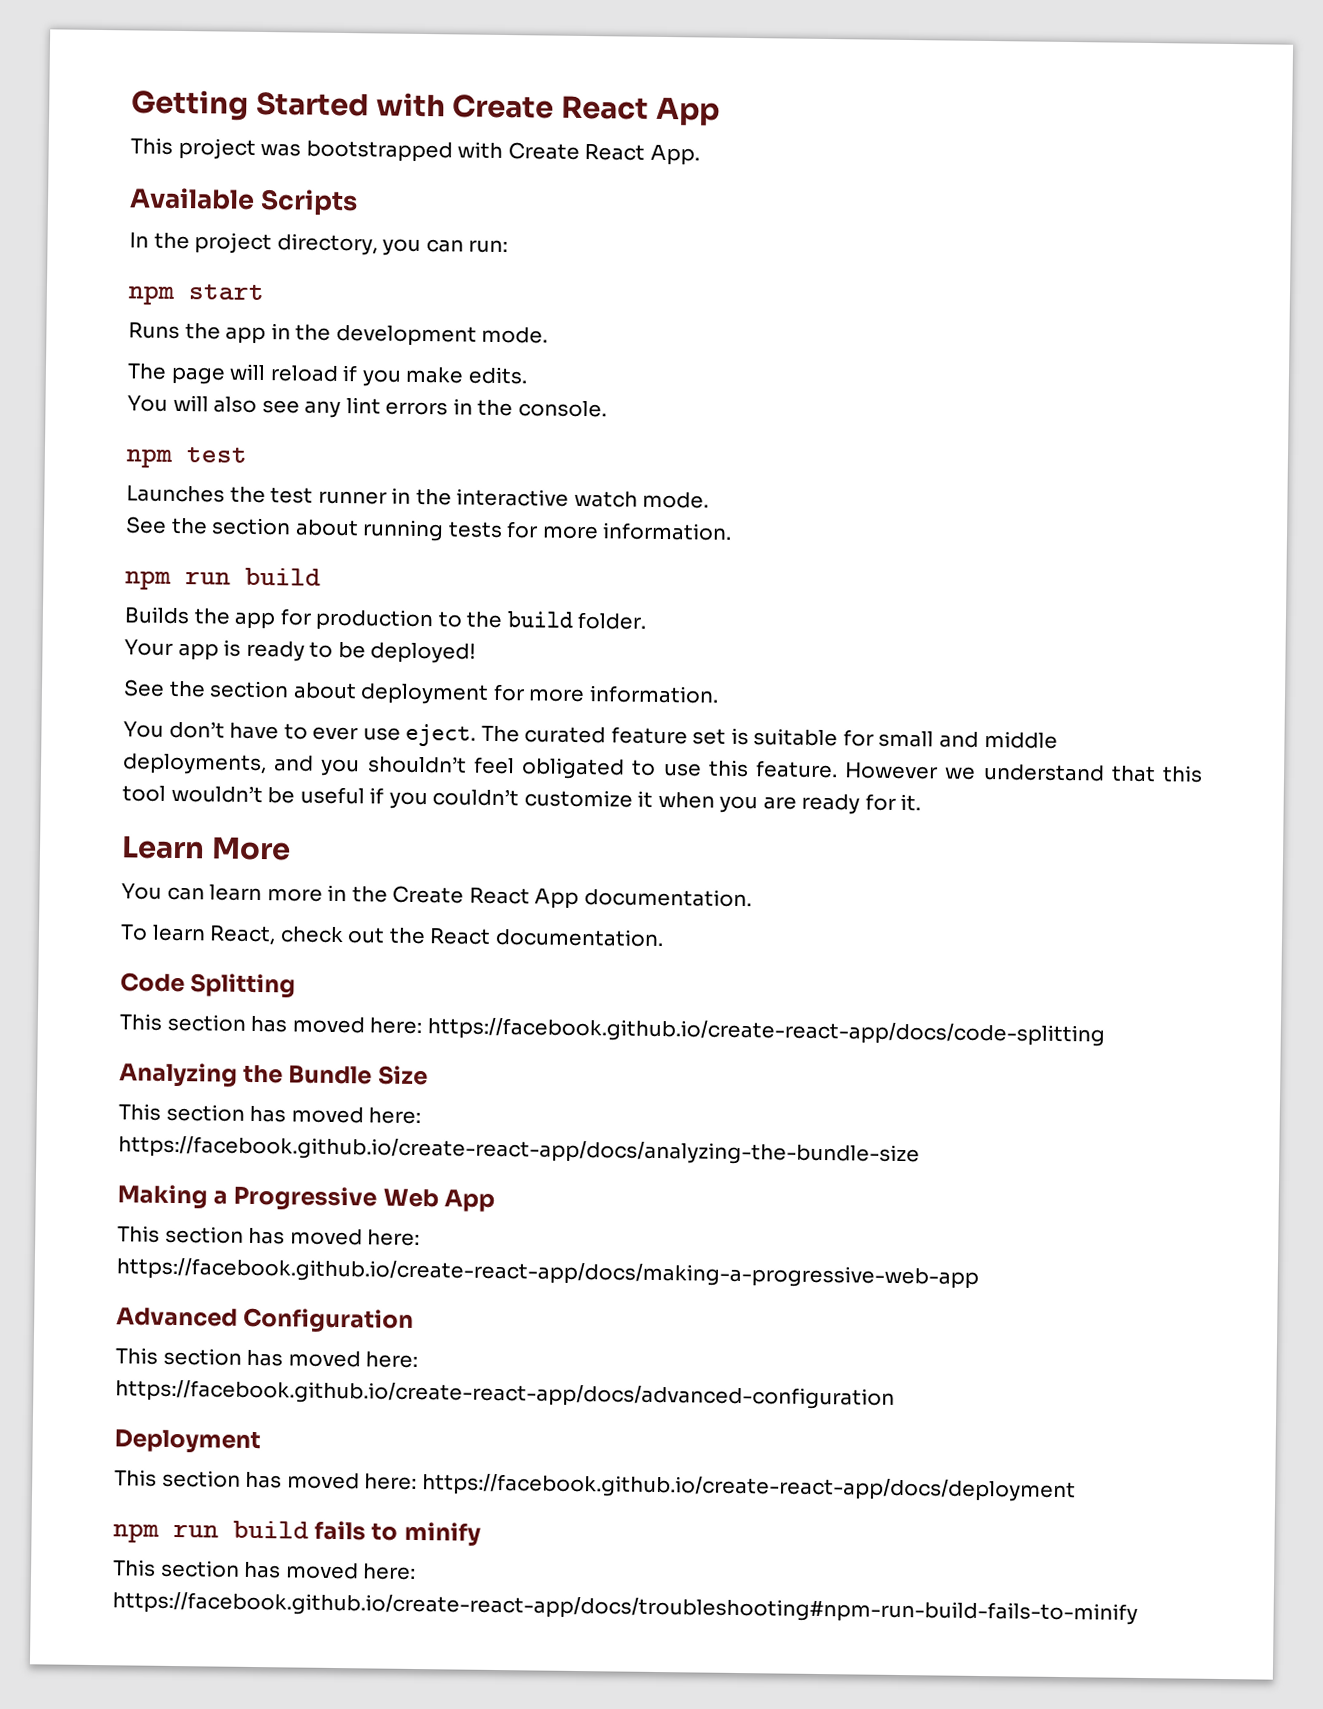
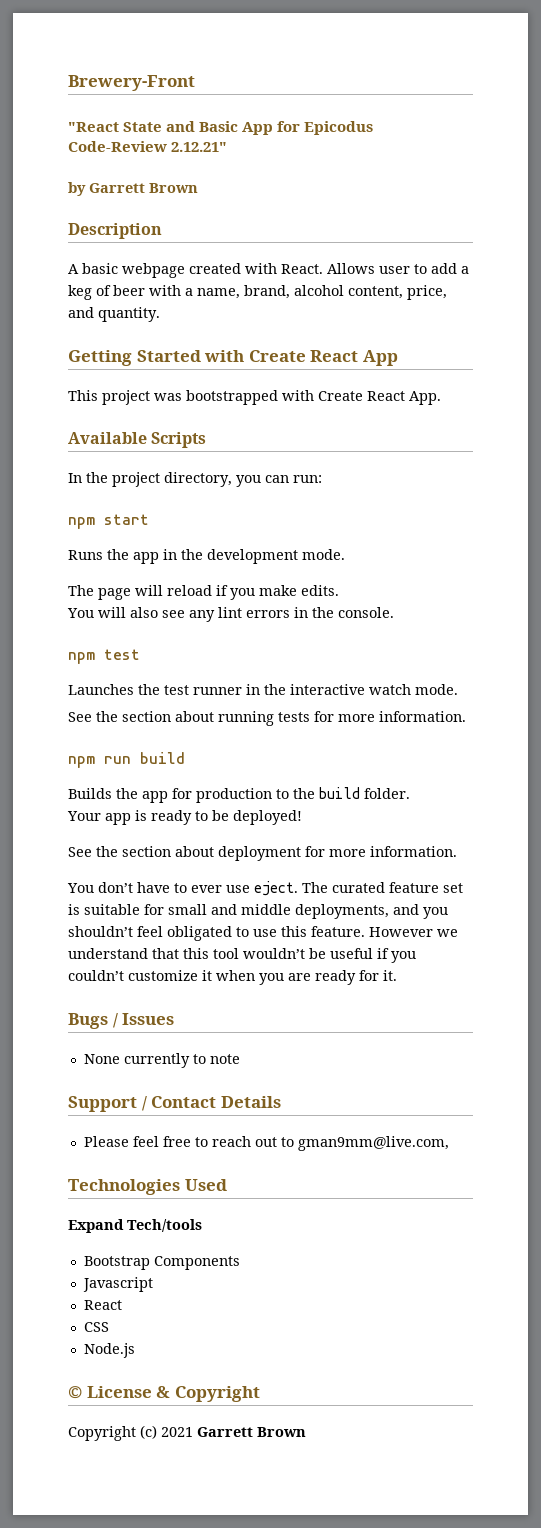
(131, 105) none -> [68,75,195,91] [68,121,374,135] [68,141,228,152] [68,182,198,196] [68,223,162,239] [68,263,469,278] [68,285,447,300] [68,307,160,322] Brewery-Front // "React State and Basic App for Epicodus Code-Review 2.12.21" // by Garrett Brown // Description // A basic webpage created with React. Allows user to add a keg of beer with a name, brand, alcohol content, price, and quantity. //
[121,835,291,861] [121,883,752,909] [120,924,664,948] [120,972,297,999] [119,1013,1105,1047] [119,1062,428,1088] [118,1103,422,1125] [118,1135,920,1167] [117,1184,495,1212] [117,1225,421,1247] [116,1257,979,1289] [116,1307,415,1334] [115,1347,419,1369] [115,1379,895,1410] [114,1429,261,1454] [114,1469,1076,1503] [113,1520,481,1546] [113,1559,417,1581] [112,1591,1138,1625] Learn More // You can learn more in the Create React App documentation. // To learn React, check out the React documentation. // Code Splitting // This section has moved here: https://facebook.github.io/create-react-app/docs/code-splitting // Analyzing the Bundle Size // This section has moved here: https://facebook.github.io/create-react-app/docs/analyzing-the-bundle-size // Making a Progressive Web App // This section has moved here: https://facebook.github.io/create-react-app/docs/making-a-progressive-web-app // Advanced Configuration // This section has moved here: https://facebook.github.io/create-react-app/docs/advanced-configuration // Deployment // This section has moved here: https://facebook.github.io/create-react-app/docs/deployment // npm run build fails to minify // This section has moved here: https://facebook.github.io/create-react-app/docs/troubleshooting#npm-run-build-fails-to-minify -> [68,1013,175,1029] [83,1053,240,1068] [68,1096,281,1112] [83,1136,449,1151] [68,1179,227,1195] [68,1219,202,1233] [83,1256,240,1270] [82,1277,153,1292] [83,1300,122,1310] [83,1322,109,1332] [83,1343,135,1358] [68,1386,260,1402] [68,1425,306,1441] Bugs / Issues // None currently to note // Support / Contact Details // Please feel free to reach out to gman9mm@live.com, // Technologies Used // Expand Tech/tools // Bootstrap Components // Javascript // React // CSS // Node.js // © License & Copyright // Copyright (c) 2021 Garrett Brown

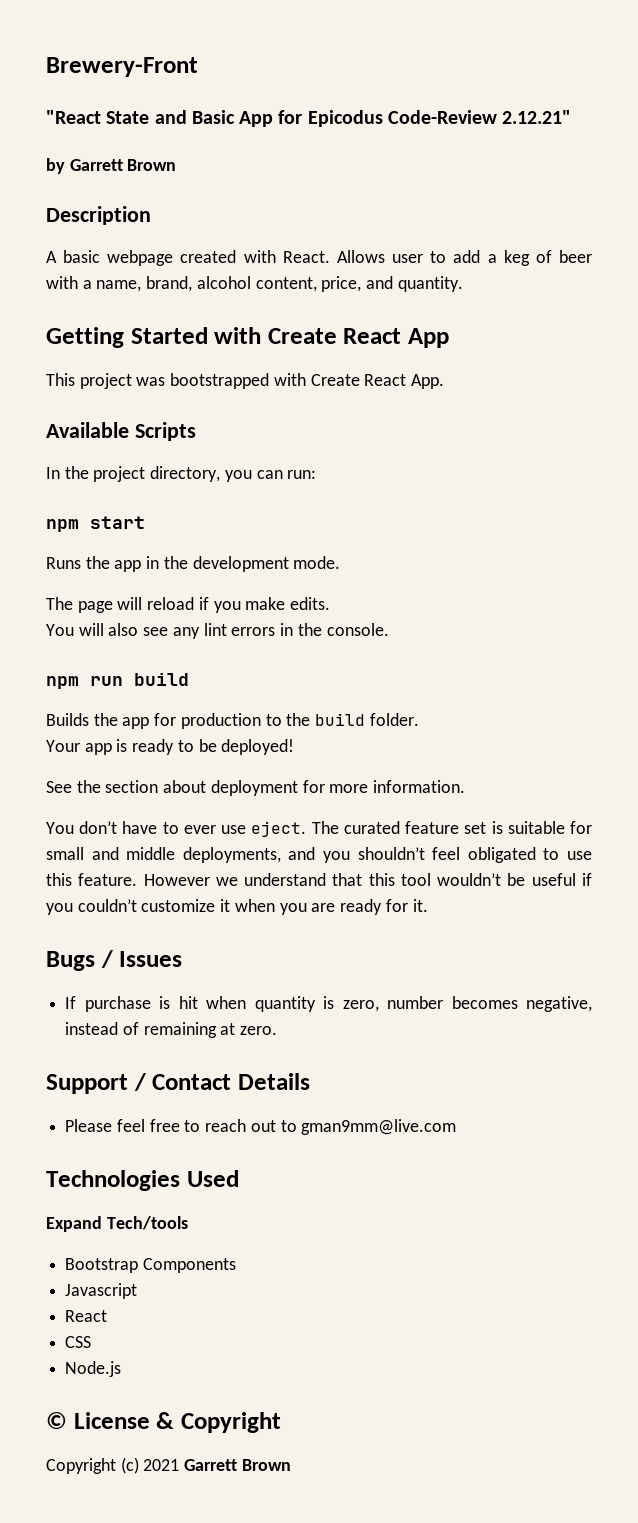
[68,649,140,664] [68,684,458,695] [68,711,466,726] // npm test // Launches the test runner in the interactive watch mode. // See the section about running tests for more information. -> (389, 629) none
[83,1053,240,1068] None currently to note -> [65,996,593,1012] [65,1022,278,1038] If purchase is hit when quantity is zero, number becomes negative, instead of remaining at zero.
[297,1136,449,1151] gman9mm@live.com, -> [301,1119,457,1135] gman9mm@live.com

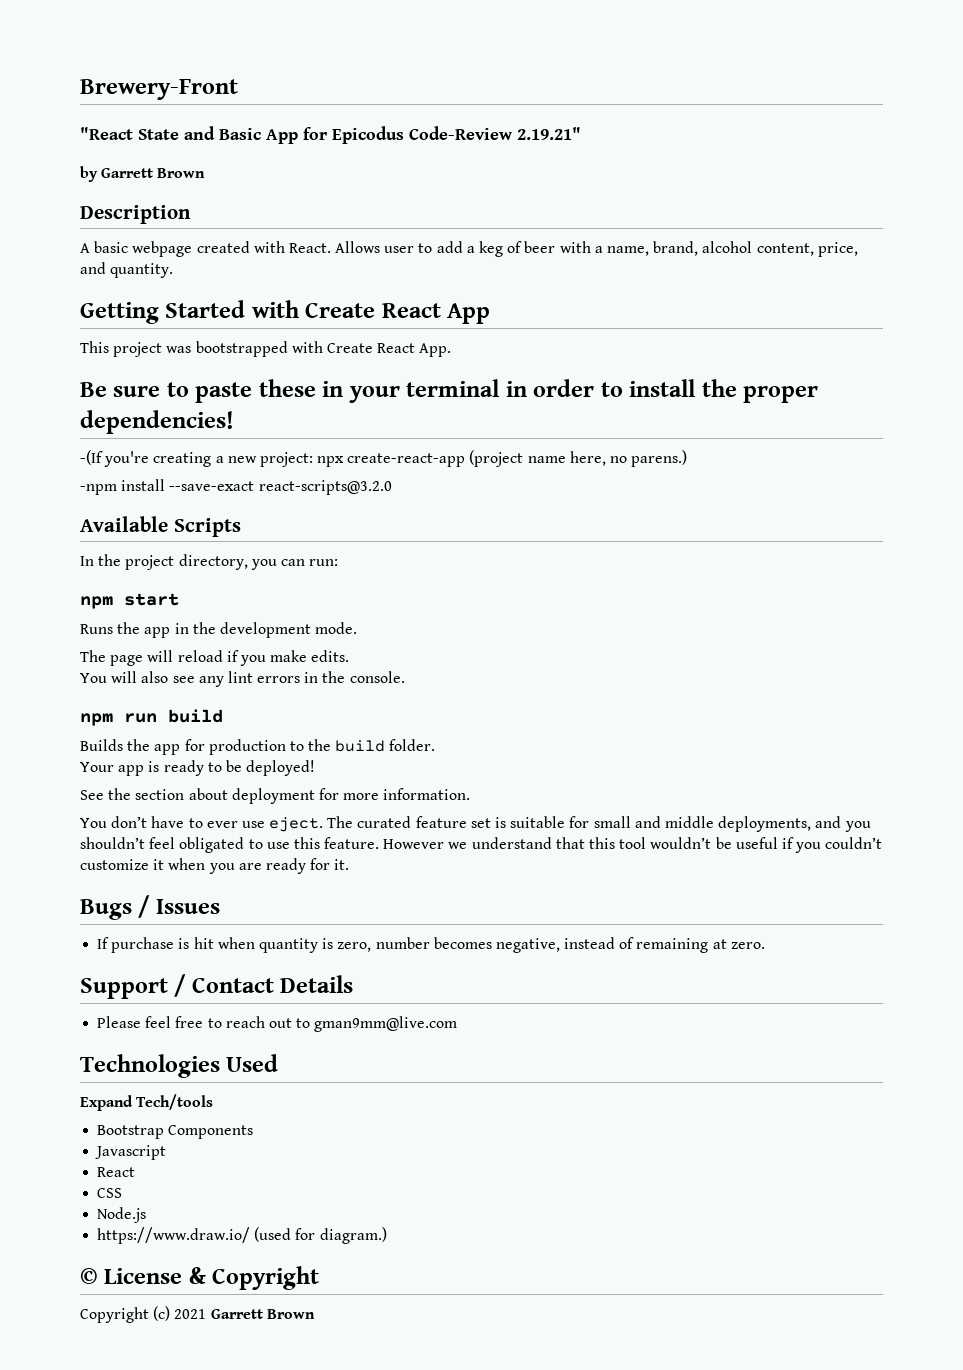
[502,110,572,124] 2.12.21" -> [517,127,581,140] 2.19.21"
(445, 381) none -> [80,379,819,403] [80,410,234,434] [80,450,688,467] [80,479,392,495] // Be sure to paste these in your terminal in order to install the proper dependencies! // -(If you're creating a new project: npx create-react-app (project name here, no parens.) // -npm install --save-exact react-scripts@3.2.0
(122, 1369) none -> [97,1227,387,1244] // https://www.draw.io/ (used for diagram.)

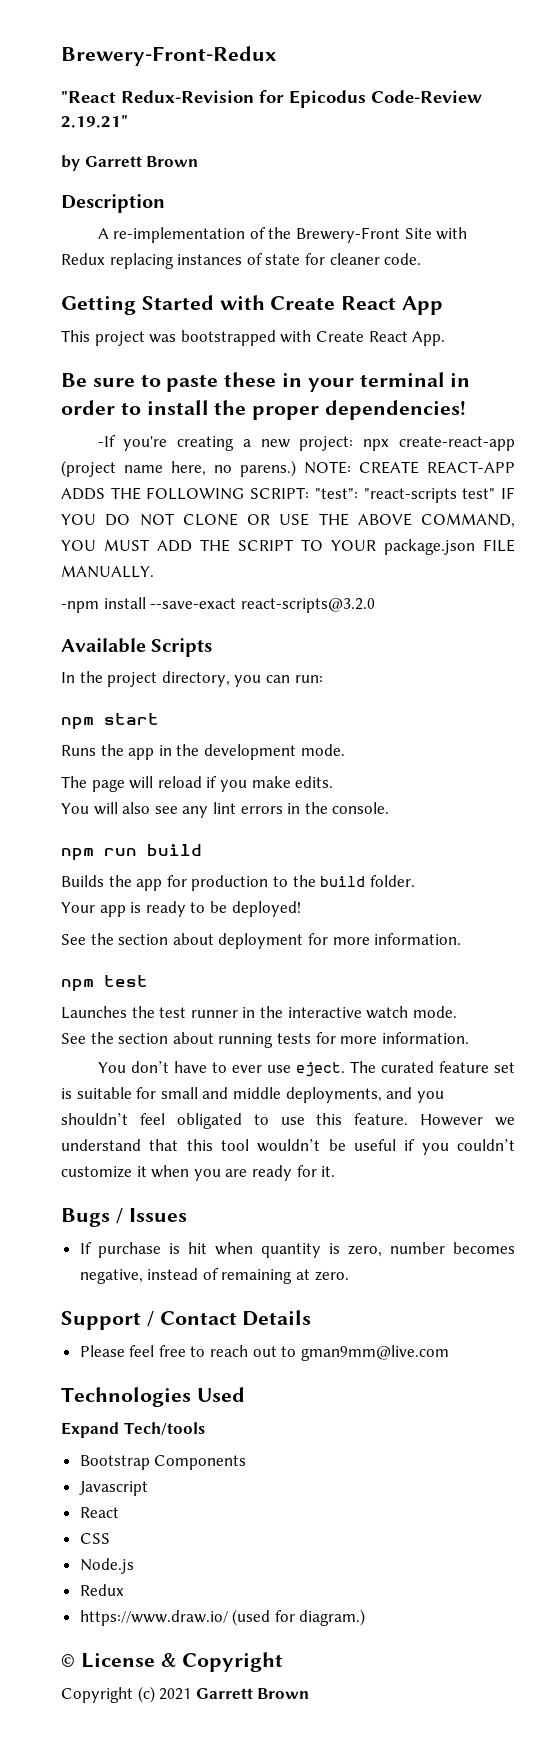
[80,79,238,100] Brewery-Front -> [61,46,277,66] Brewery-Front-Redux
[138,126,298,144] State and Basic App -> [121,90,254,103] Redux-Revision
[94,241,858,257] [80,262,174,278] basic webpage created with React. Allows user to add a keg of beer with a name, brand, alcohol content, price, and quantity. -> [113,227,468,243] [61,253,422,269] re-implementation of the Brewery-Front Site with Redux replacing instances of state for cleaner code.
[80,450,103,465] -(If -> [97,435,116,447] -If
(688, 458) none -> [304,461,515,474] [61,487,515,503] [61,513,515,528] [61,539,515,555] [61,565,154,578] NOTE: CREATE REACT-APP ADDS THE FOLLOWING SCRIPT: "test": "react-scripts test" IF YOU DO NOT CLONE OR USE THE ABOVE COMMAND, YOU MUST ADD THE SCRIPT TO YOUR package.json FILE MANUALLY.
(471, 794) none -> [61,975,148,991] [61,1006,457,1019] [61,1032,469,1048] // npm test // Launches the test runner in the interactive watch mode. // See the section about running tests for more information.
(147, 1215) none -> [79,1584,124,1596] // Redux

